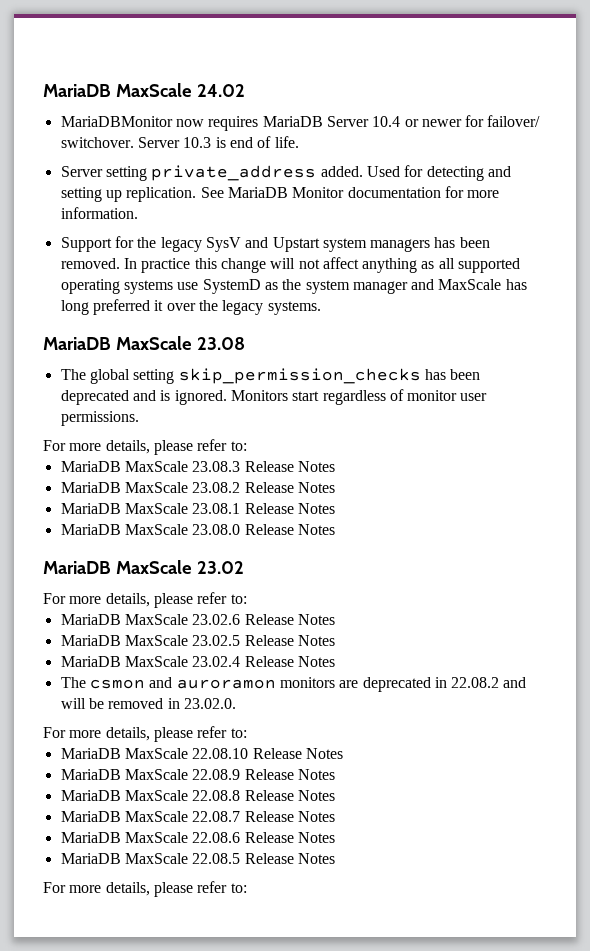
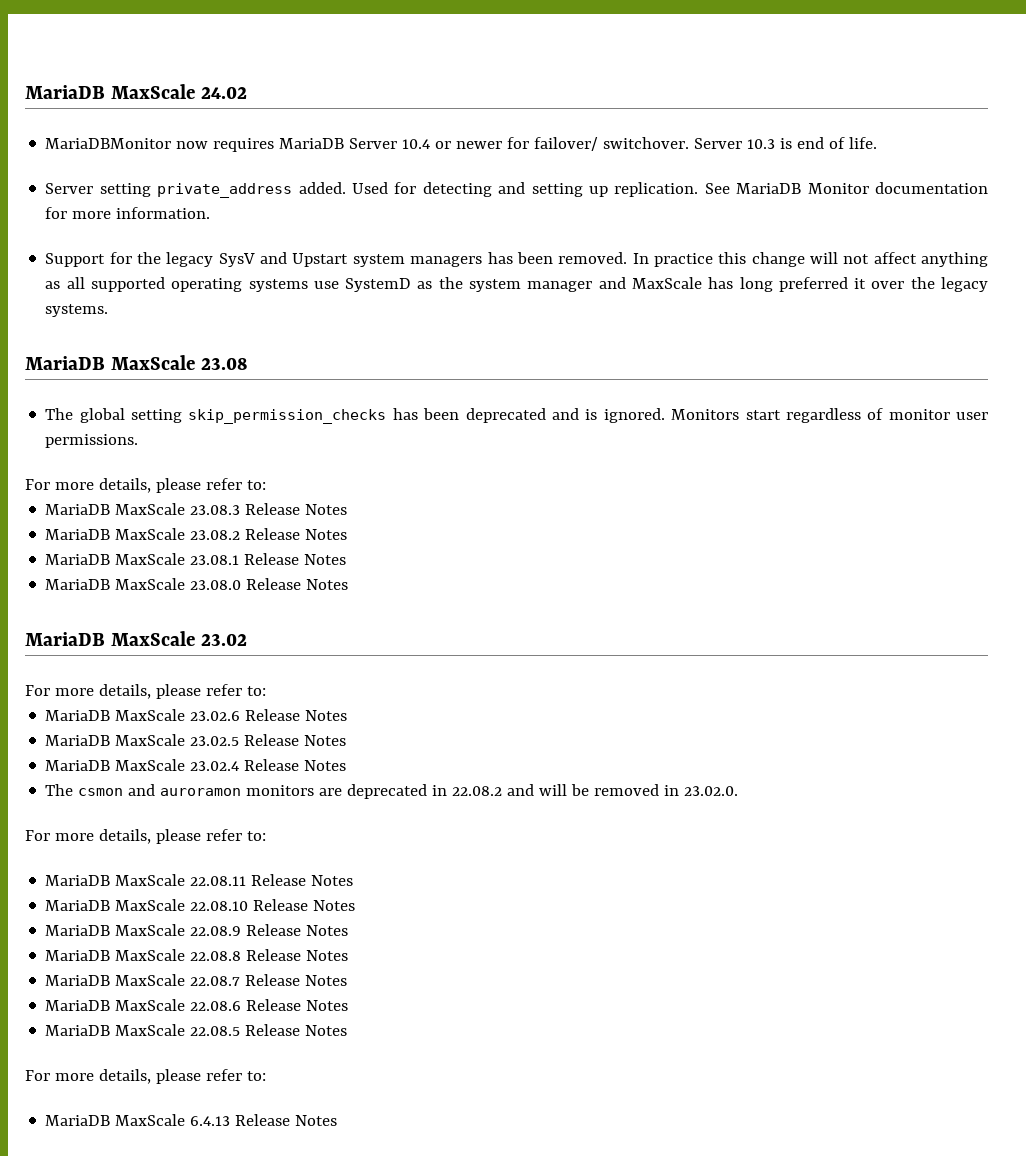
(247, 733) none -> [45,874,354,886] // MariaDB MaxScale 22.08.11 Release Notes
(247, 888) none -> [45,1114,338,1126] // MariaDB MaxScale 6.4.13 Release Notes

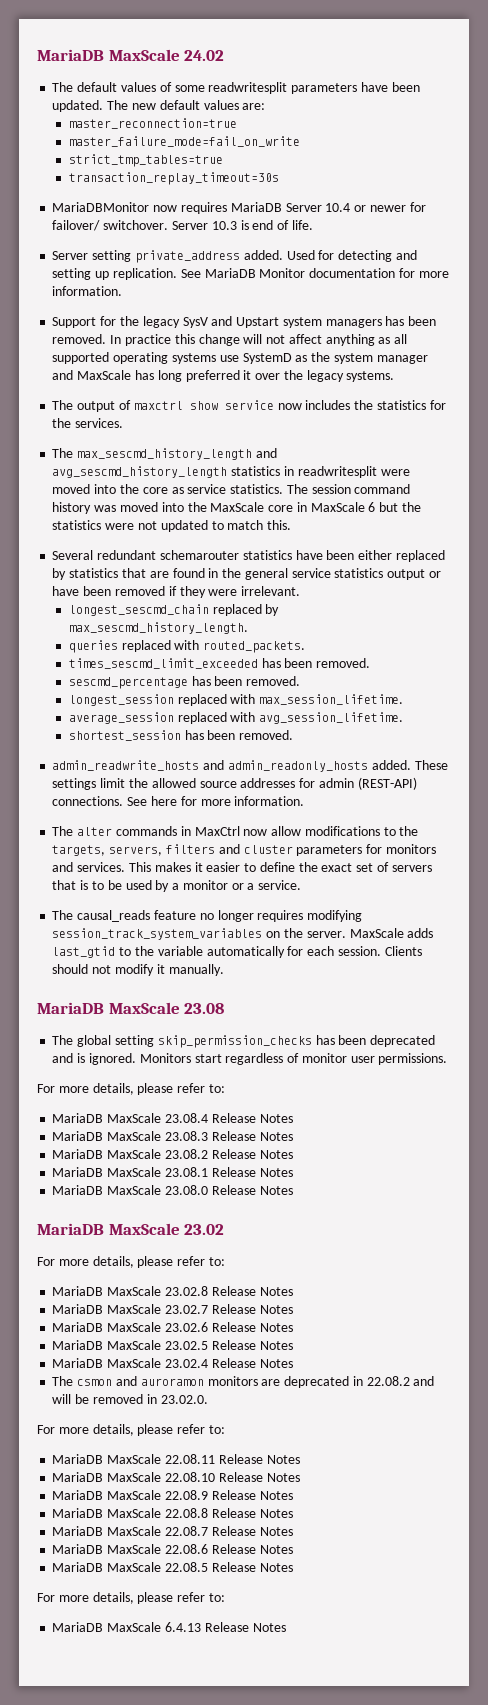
(247, 92) none -> [52,82,420,94] [52,100,266,112] [68,118,237,129] [68,136,300,147] [68,154,223,167] [68,172,279,185] // The default values of some readwritesplit parameters have been updated. The new default values are: // master_reconnection=true // master_failure_mode=fail_on_write // strict_tmp_tables=true // transaction_replay_timeout=30s
(109, 310) none -> [52,400,446,412] [52,418,124,428] [52,448,277,460] [52,466,410,478] [52,484,411,494] [52,502,421,514] [52,520,292,532] [52,550,445,562] [52,568,441,580] [52,586,301,598] [68,604,280,616] [68,622,248,634] [68,640,306,653] [68,658,371,669] [68,676,301,689] [68,694,404,706] [68,712,404,724] [68,730,294,741] [52,760,448,772] [52,777,417,790] [52,796,305,806] [52,826,419,836] [52,844,436,856] [52,862,432,872] [52,880,302,892] [52,910,363,922] [52,928,434,940] [52,946,422,958] [52,964,224,976] // The output of maxctrl show service now includes the statistics for the services. // The max_sescmd_history_length and avg_sescmd_history_length statistics in readwritesplit were moved into the core as service statistics. The session command history was moved into the MaxScale core in MaxScale 6 but the statistics were not updated to match this. // Several redundant schemarouter statistics have been either replaced by statistics that are found in the general service statistics output or have been removed if they were irrelevant. // longest_sescmd_chain replaced by max_sescmd_history_length. // queries replaced with routed_packets. // times_sescmd_limit_exceeded has been removed. // sescmd_percentage has been removed. // longest_session replaced with max_session_lifetime. // average_session replaced with avg_session_lifetime. // shortest_session has been removed. // admin_readwrite_hosts and admin_readonly_hosts added. These settings limit the allowed source addresses for admin (REST-API) connections. See here for more information. // The alter commands in MaxCtrl now allow modifications to the targets, servers, filters and cluster parameters for monitors and services. This makes it easier to define the exact set of servers that is to be used by a monitor or a service. // The causal_reads feature no longer requires modifying session_track_system_variables on the server. MaxScale adds last_gtid to the variable automatically for each session. Clients should not modify it manually.
(266, 485) none -> [52,1113,293,1123] // MariaDB MaxScale 23.08.4 Release Notes
(266, 691) none -> [52,1286,293,1296] [52,1304,293,1314] // MariaDB MaxScale 23.02.8 Release Notes // MariaDB MaxScale 23.02.7 Release Notes

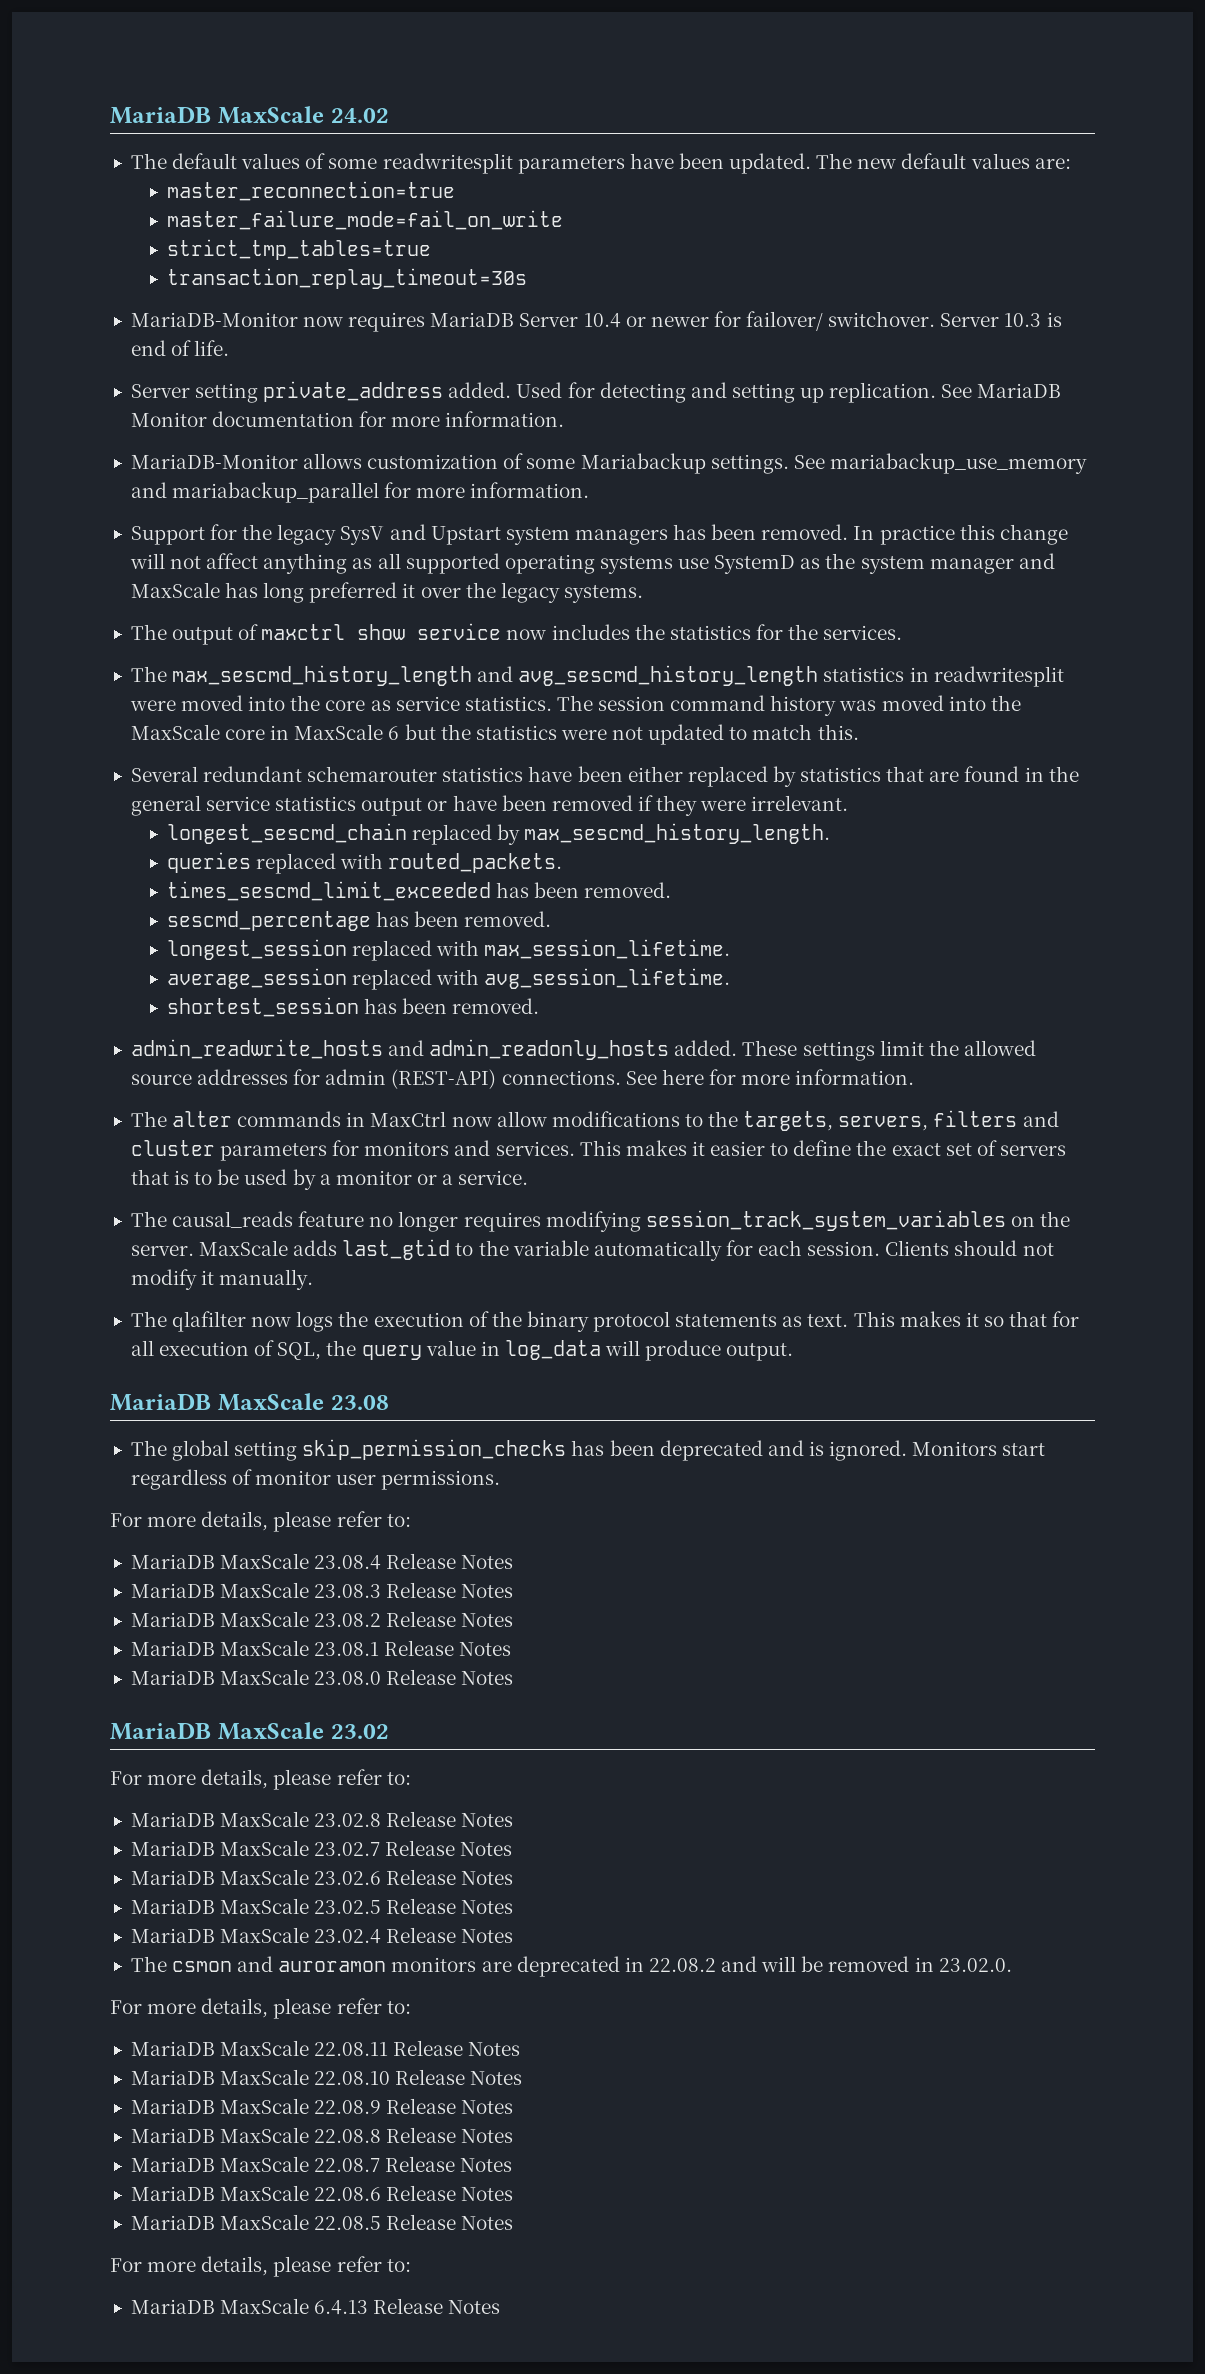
[52,202,150,212] MariaDBMonitor -> [130,312,298,327] MariaDB-Monitor
(123, 291) none -> [130,453,1087,474] [130,482,590,503] // MariaDB-Monitor allows customization of some Mariabackup settings. See mariabackup_use_memory and mariabackup_parallel for more information.
(224, 970) none -> [130,1311,1080,1332] [130,1340,794,1361] // The qlafilter now logs the execution of the binary protocol statements as text. This makes it so that for all execution of SQL, the query value in log_data will produce output.

